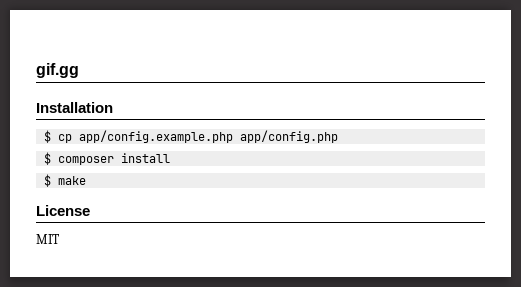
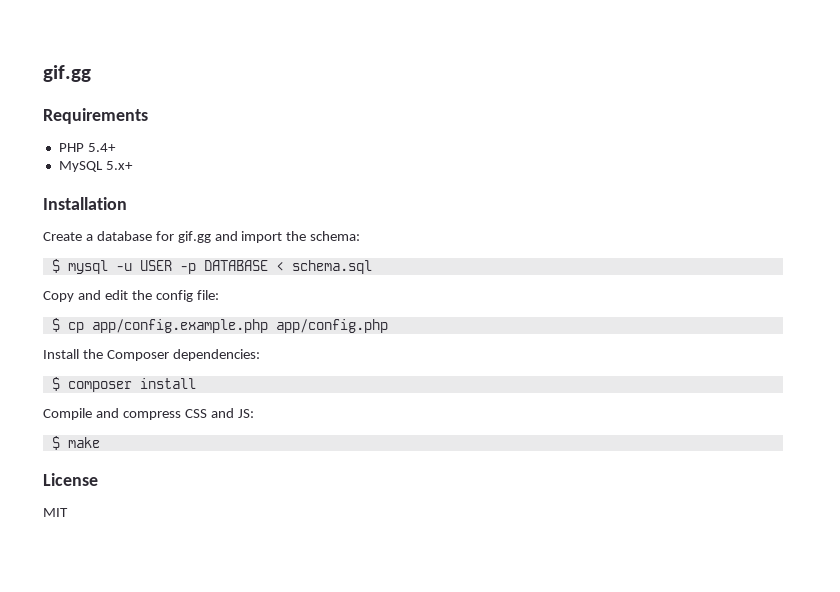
[36,102,113,113] Installation -> [43,108,148,124] [58,143,116,152] [58,161,133,172] [43,197,127,210] [43,231,361,243] [51,259,372,274] [43,290,219,302] Requirements // PHP 5.4+ // MySQL 5.x+ // Installation // Create a database for gif.gg and import the schema: // $ mysql -u USER -p DATABASE < schema.sql // Copy and edit the config file:
(338, 136) none -> [43,349,260,361] // Install the Composer dependencies:
(170, 158) none -> [43,408,254,420] // Compile and compress CSS and JS:

